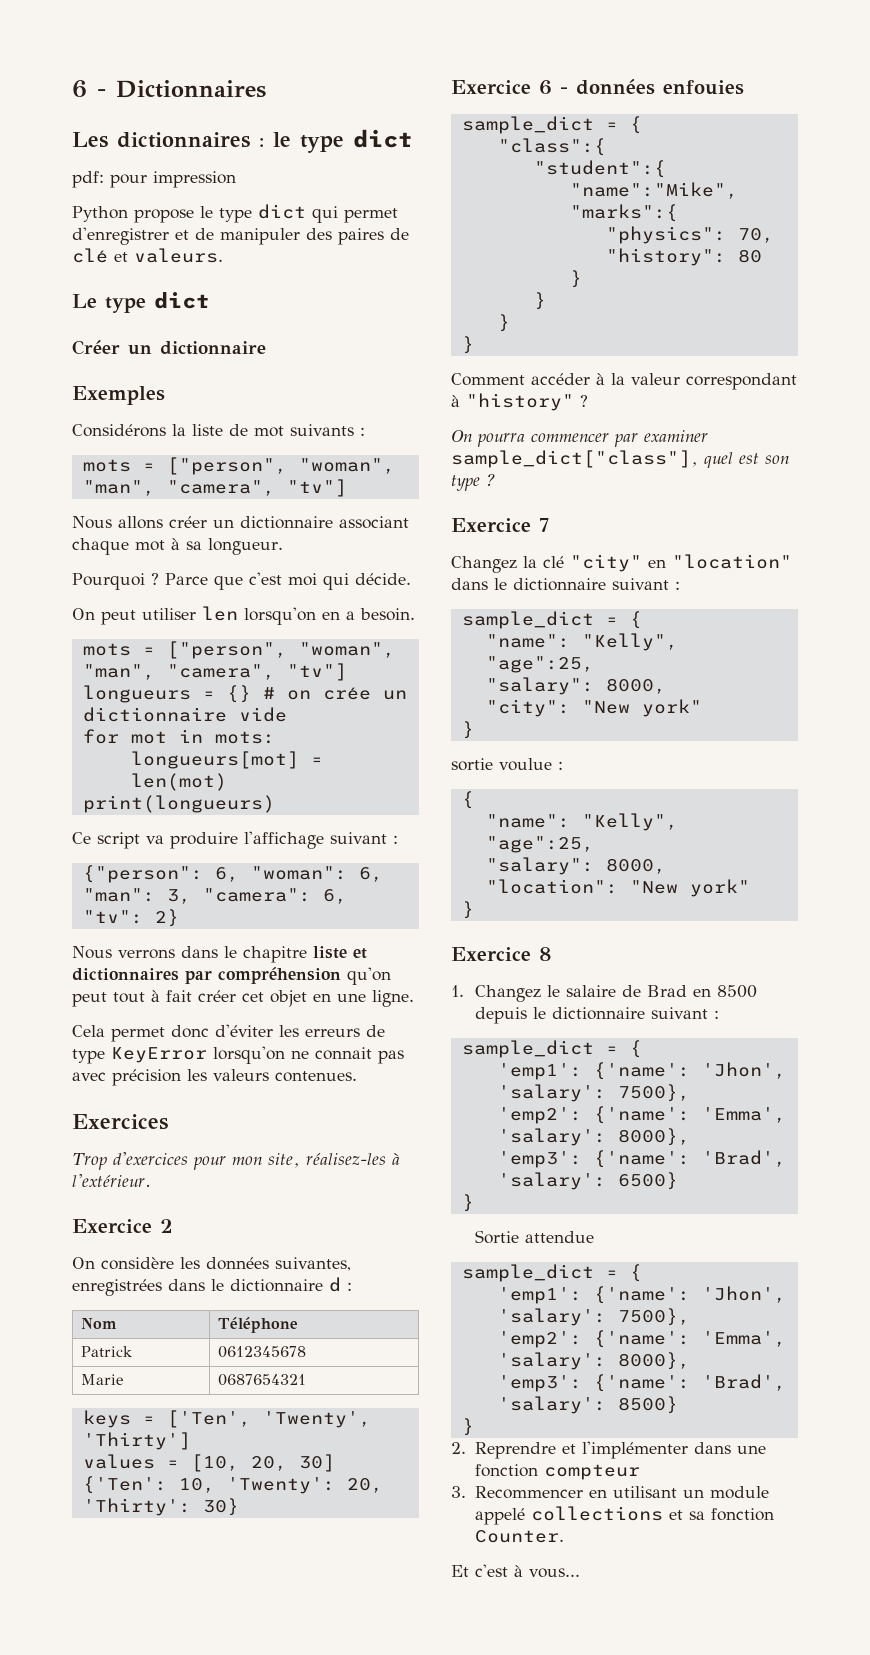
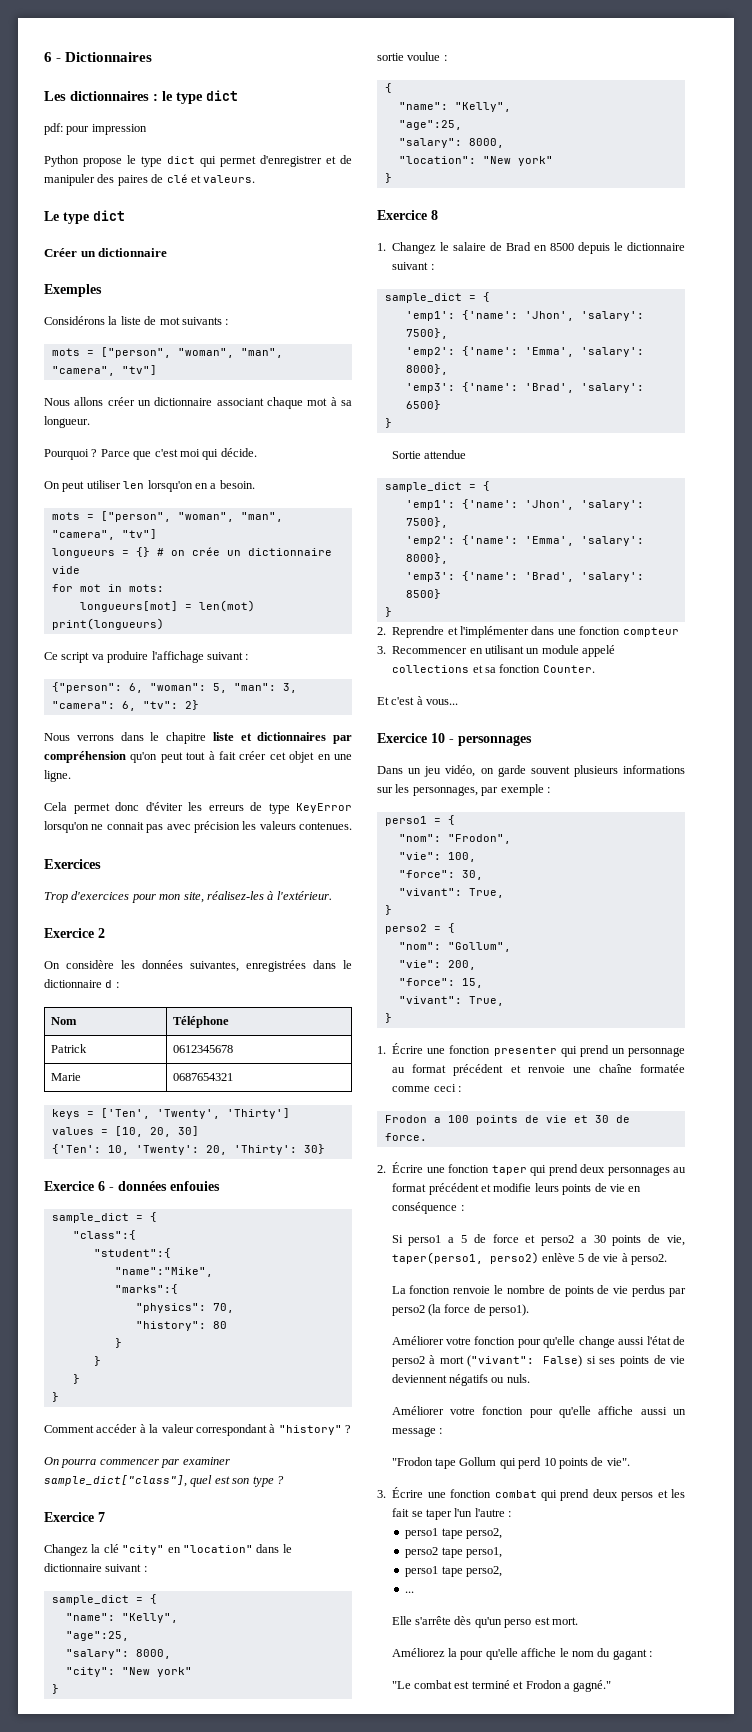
[358,867,383,882] 6, -> [212,683,227,693] 5,
(580, 1573) none -> [377,733,532,746] [377,765,685,777] [377,784,550,796] [384,815,455,826] [398,834,511,844] [398,852,476,862] [398,870,483,880] [398,888,504,898] [384,905,392,915] [384,923,455,934] [398,942,511,952] [398,960,476,970] [398,978,483,988] [398,996,504,1006] [384,1013,392,1023] [377,1043,685,1057] [392,1064,685,1076] [392,1084,461,1092] [384,1115,630,1125] [384,1133,427,1141] [377,1162,686,1176] [392,1183,642,1195] [392,1202,464,1214] [391,1234,685,1246] [391,1252,667,1265] [391,1285,686,1297] [391,1304,530,1316] [391,1336,685,1348] [391,1355,685,1367] [391,1374,530,1386] [391,1406,686,1418] [391,1427,443,1437] [391,1457,630,1469] [377,1487,685,1501] [392,1508,512,1520] [405,1528,503,1539] [405,1547,503,1558] [405,1566,503,1577] [405,1591,415,1593] [391,1616,578,1628] [391,1648,653,1660] [391,1680,612,1692] // Exercice 10 - personnages // Dans un jeu vidéo, on garde souvent plusieurs informations sur les personnages, par exemple : // perso1 = { // "nom": "Frodon", // "vie": 100, // "force": 30, // "vivant": True, // } // perso2 = { // "nom": "Gollum", // "vie": 200, // "force": 15, // "vivant": True, // } // 1. Écrire une fonction presenter qui prend un personnage au format précédent et renvoie une chaîne formatée comme ceci : // Frodon a 100 points de vie et 30 de force. // 2. Écrire une fonction taper qui prend deux personnages au format précédent et modifie leurs points de vie en conséquence : // Si perso1 a 5 de force et perso2 a 30 points de vie, taper(perso1, perso2) enlève 5 de vie à perso2. // La fonction renvoie le nombre de points de vie perdus par perso2 (la force de perso1). // Améliorer votre fonction pour qu'elle change aussi l'état de perso2 à mort ("vivant": False) si ses points de vie deviennent négatifs ou nuls. // Améliorer votre fonction pour qu'elle affiche aussi un message : // "Frodon tape Gollum qui perd 10 points de vie". // 3. Écrire une fonction combat qui prend deux persos et les fait se taper l'un l'autre : // perso1 tape perso2, // perso2 tape perso1, // perso1 tape perso2, // ... // Elle s'arrête dès qu'un perso est mort. // Améliorez la pour qu'elle affiche le nom du gagant : // "Le combat est terminé et Frodon a gagné."

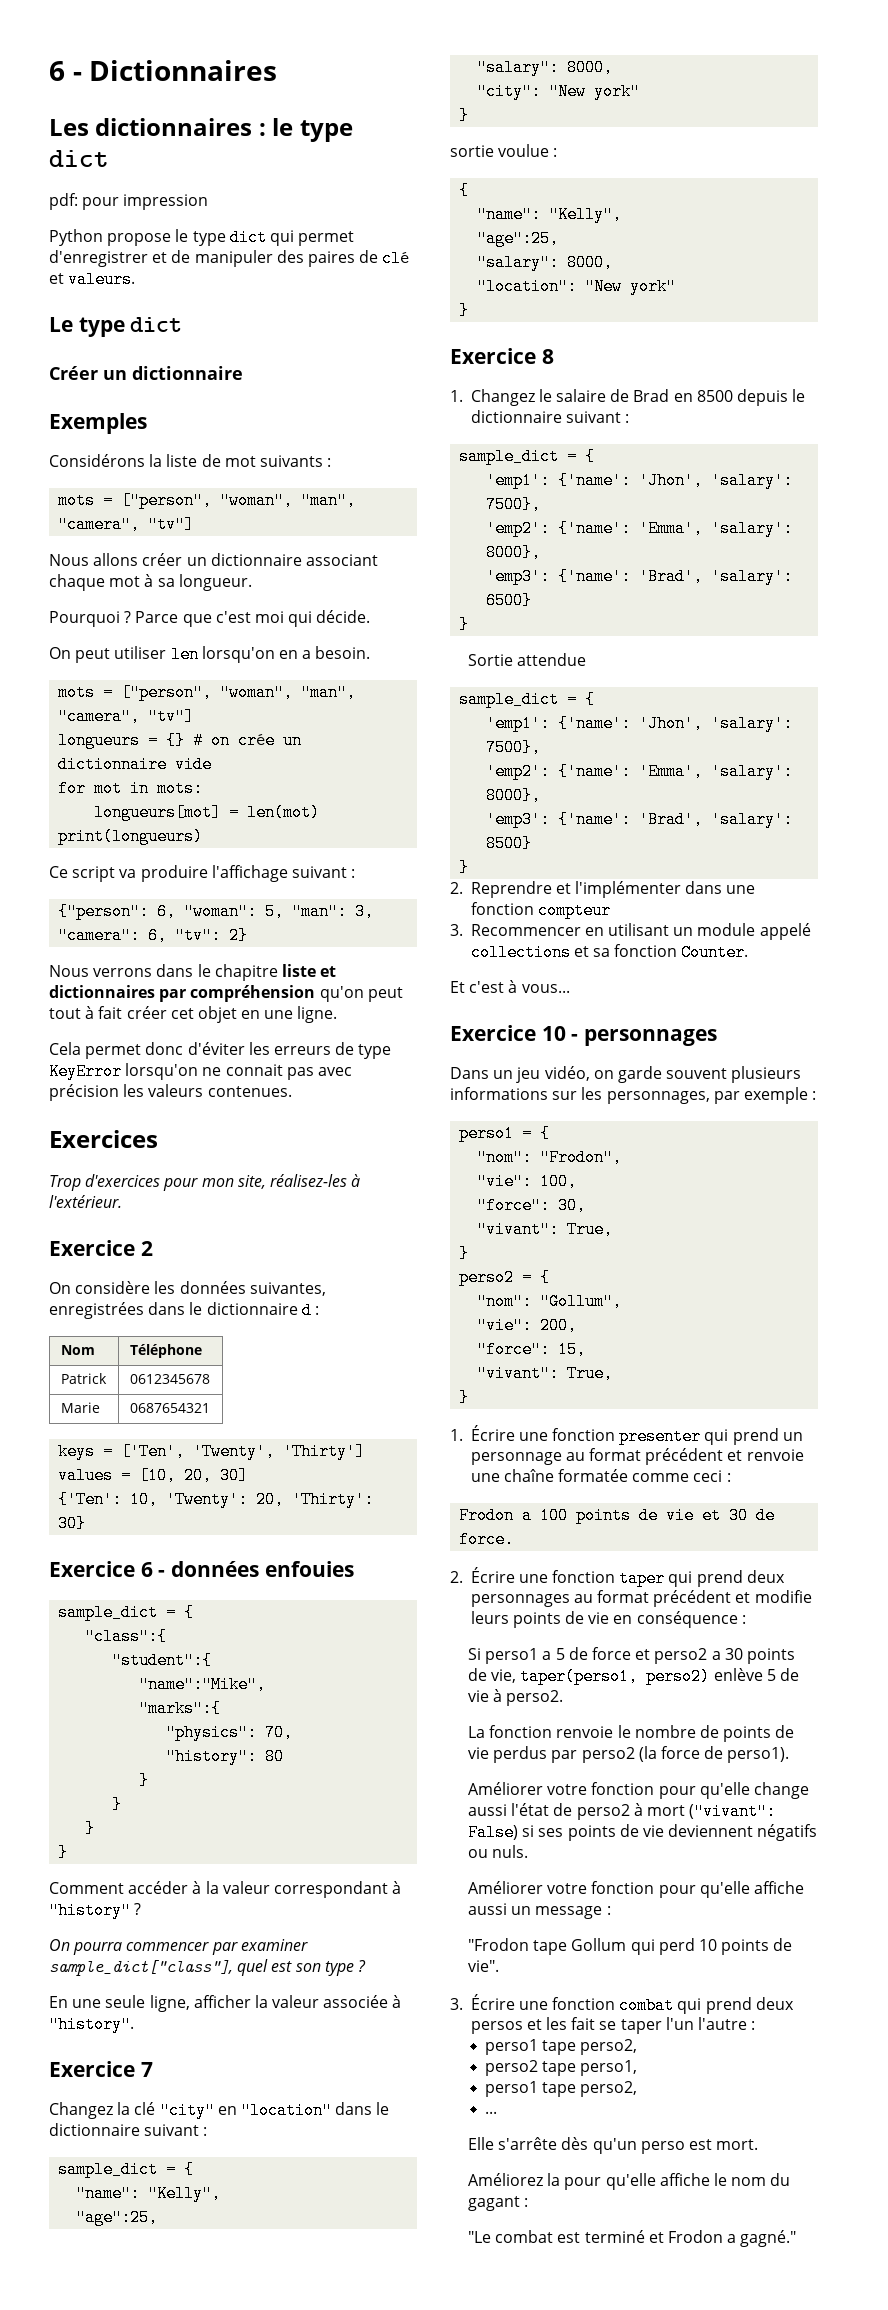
(284, 1480) none -> [49,1995,402,2012] [49,2016,134,2033] // En une seule ligne, afficher la valeur associée à "history".

